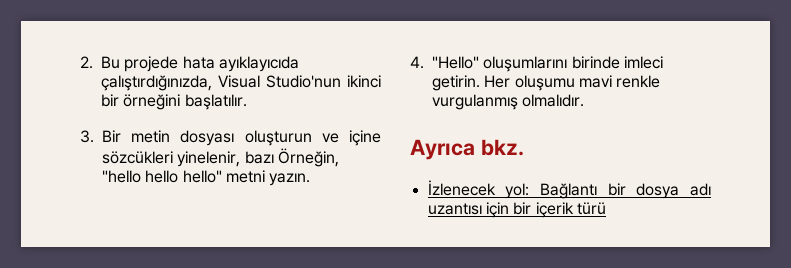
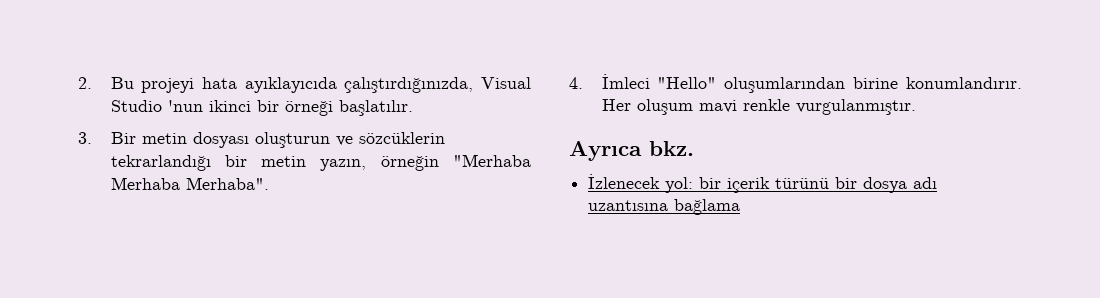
[124,56,179,72] projede -> [141,78,195,93] projeyi
[266,75,341,88] Studio'nun -> [110,100,203,112] Studio 'nun
[123,94,181,110] örneğini -> [284,101,333,116] örneği
[348,130,381,146] [102,148,339,167] [102,170,311,186] [410,56,663,72] [432,75,661,91] [432,94,585,110] [410,139,524,160] [427,180,711,199] [427,202,606,218] içine sözcükleri yinelenir, bazı Örneğin, "hello hello hello" metni yazın. // 4. "Hello" oluşumlarını birinde imleci getirin. Her oluşumu mavi renkle vurgulanmış olmalıdır. // Ayrıca bkz. // İzlenecek yol: Bağlantı bir dosya adı uzantısı için bir içerik türü -> [358,132,445,144] [110,154,531,171] [110,177,269,190] [569,74,1022,93] [601,99,916,115] [569,141,694,161] [588,174,938,193] [588,199,741,215] sözcüklerin tekrarlandığı bir metin yazın, örneğin "Merhaba Merhaba Merhaba". // 4. İmleci "Hello" oluşumlarından birine konumlandırır. Her oluşum mavi renkle vurgulanmıştır. // Ayrıca bkz. // İzlenecek yol: bir içerik türünü bir dosya adı uzantısına bağlama

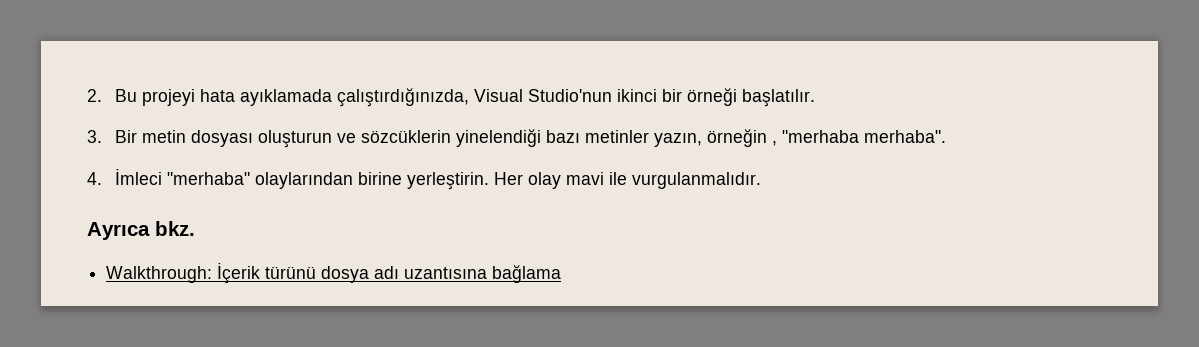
[244,77,337,93] ayıklayıcıda -> [239,89,332,106] ayıklamada
[110,100,203,112] Studio 'nun -> [527,89,612,102] Studio'nun
[110,154,531,171] [110,177,269,190] [569,74,1022,93] [601,99,916,115] [569,141,694,161] [588,174,858,193] tekrarlandığı bir metin yazın, örneğin "Merhaba Merhaba Merhaba". // 4. İmleci "Hello" oluşumlarından birine konumlandırır. Her oluşum mavi renkle vurgulanmıştır. // Ayrıca bkz. // İzlenecek yol: bir içerik türünü bir -> [455,129,946,147] [87,168,761,190] [87,221,195,240] [106,262,317,284] yinelendiği bazı metinler yazın, örneğin , "merhaba merhaba". // 4. İmleci "merhaba" olaylarından birine yerleştirin. Her olay mavi ile vurgulanmalıdır. // Ayrıca bkz. // Walkthrough: İçerik türünü

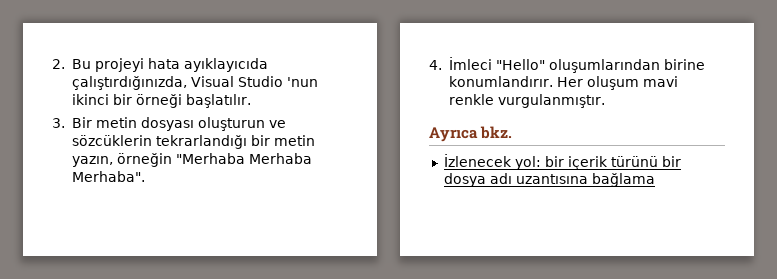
[239,89,332,106] ayıklamada -> [183,58,268,72] ayıklayıcıda
[527,89,612,102] Studio'nun -> [237,76,318,87] Studio 'nun
[455,129,946,147] [87,168,761,190] [87,221,195,240] [106,262,317,284] yinelendiği bazı metinler yazın, örneğin , "merhaba merhaba". // 4. İmleci "merhaba" olaylarından birine yerleştirin. Her olay mavi ile vurgulanmalıdır. // Ayrıca bkz. // Walkthrough: İçerik türünü -> [155,135,315,149] [71,153,312,167] [71,171,145,182] [429,57,705,73] [448,76,678,90] [448,94,605,108] [429,126,513,142] [443,154,681,170] tekrarlandığı bir metin yazın, örneğin "Merhaba Merhaba Merhaba". // 4. İmleci "Hello" oluşumlarından birine konumlandırır. Her oluşum mavi renkle vurgulanmıştır. // Ayrıca bkz. // İzlenecek yol: bir içerik türünü bir

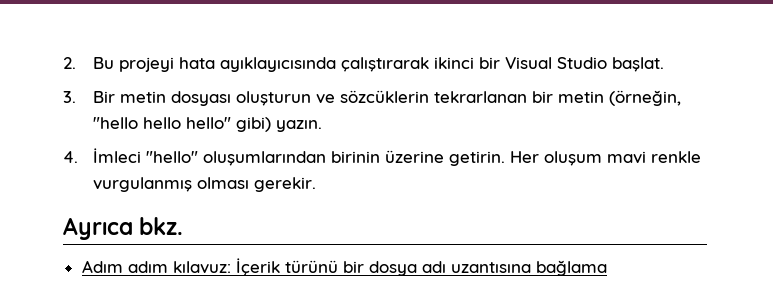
[183,58,268,72] [71,76,318,90] [71,94,251,108] ayıklayıcıda çalıştırdığınızda, Visual Studio 'nun ikinci bir örneği başlatılır. -> [220,57,665,72] ayıklayıcısında çalıştırarak ikinci bir Visual Studio başlat.
[155,135,247,149] tekrarlandığı -> [434,91,528,103] tekrarlanan
[71,153,312,167] [71,171,145,182] [429,57,705,73] [448,76,553,87] yazın, örneğin "Merhaba Merhaba Merhaba". // 4. İmleci "Hello" oluşumlarından birine konumlandırır. -> [609,90,682,106] [93,117,323,132] [63,148,506,166] (örneğin, "hello hello hello" gibi) yazın. // 4. İmleci "hello" oluşumlarından birinin üzerine getirin.
[497,94,605,108] vurgulanmıştır. -> [93,177,317,192] vurgulanmış olması gerekir.
[443,154,608,170] İzlenecek yol: bir içerik -> [81,258,280,276] Adım adım kılavuz: İçerik

